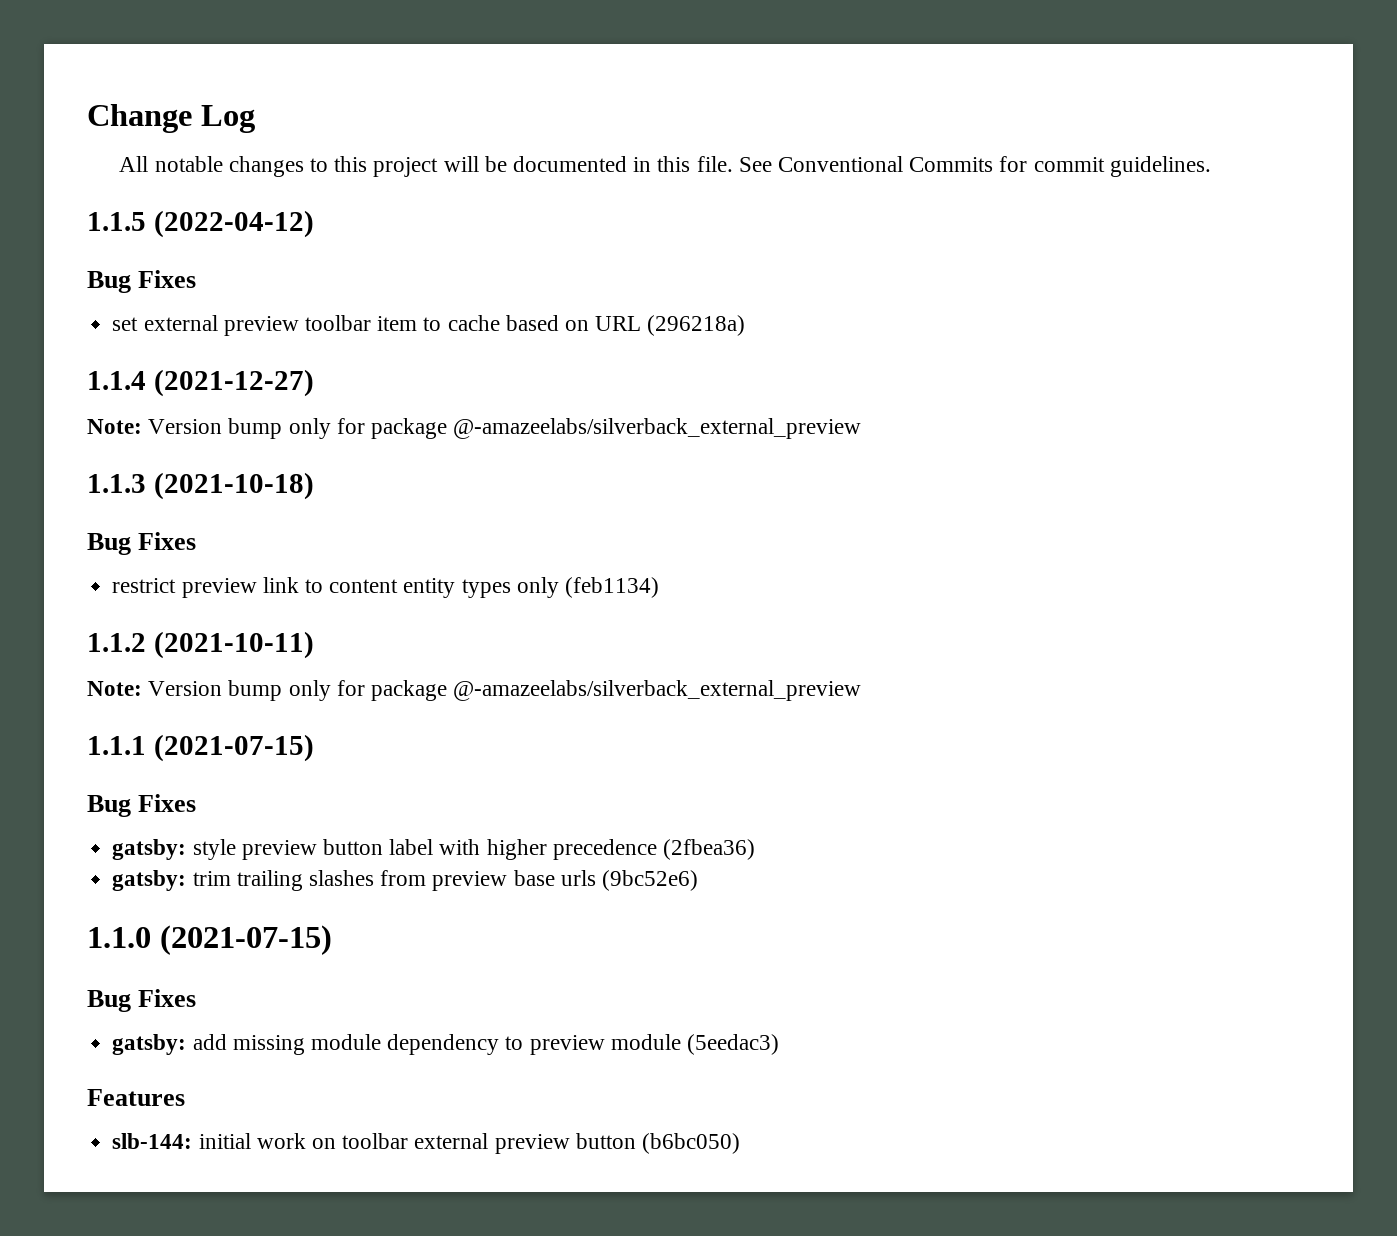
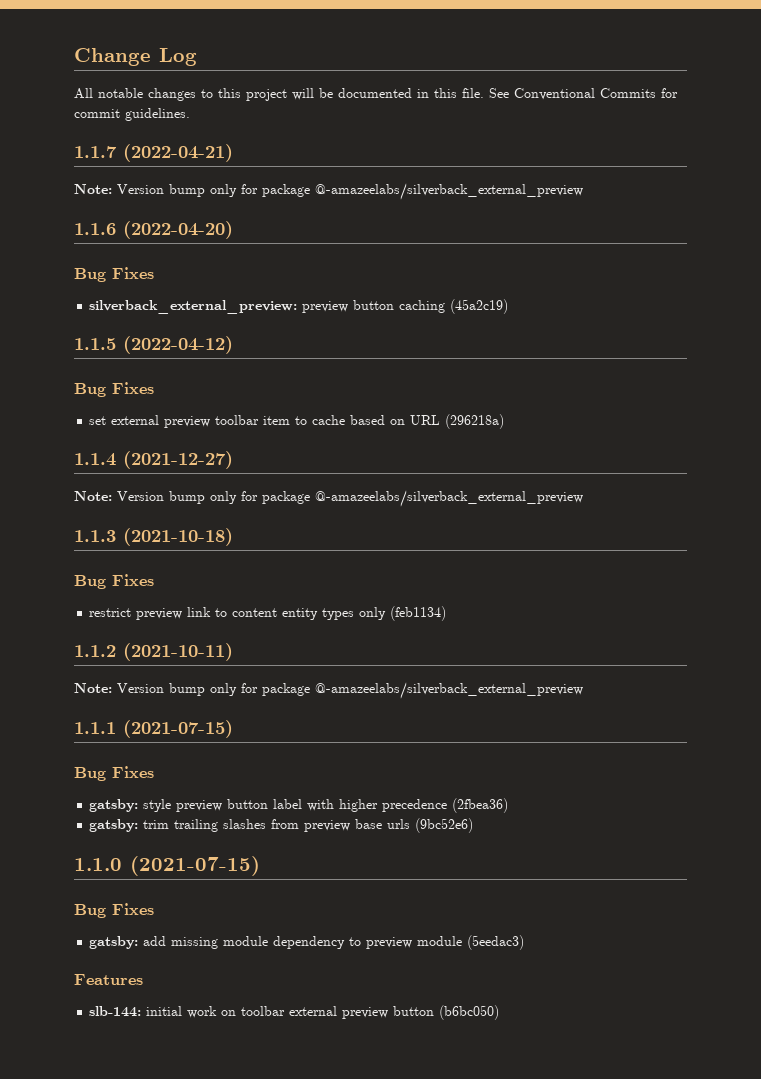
(1211, 166) none -> [74,144,233,162] [74,183,583,200] [74,221,233,239] [74,267,154,282] [89,299,509,314] // 1.1.7 (2022-04-21) // Note: Version bump only for package @-amazeelabs/silverback_external_preview // 1.1.6 (2022-04-20) // Bug Fixes // silverback_external_preview: preview button caching (45a2c19)

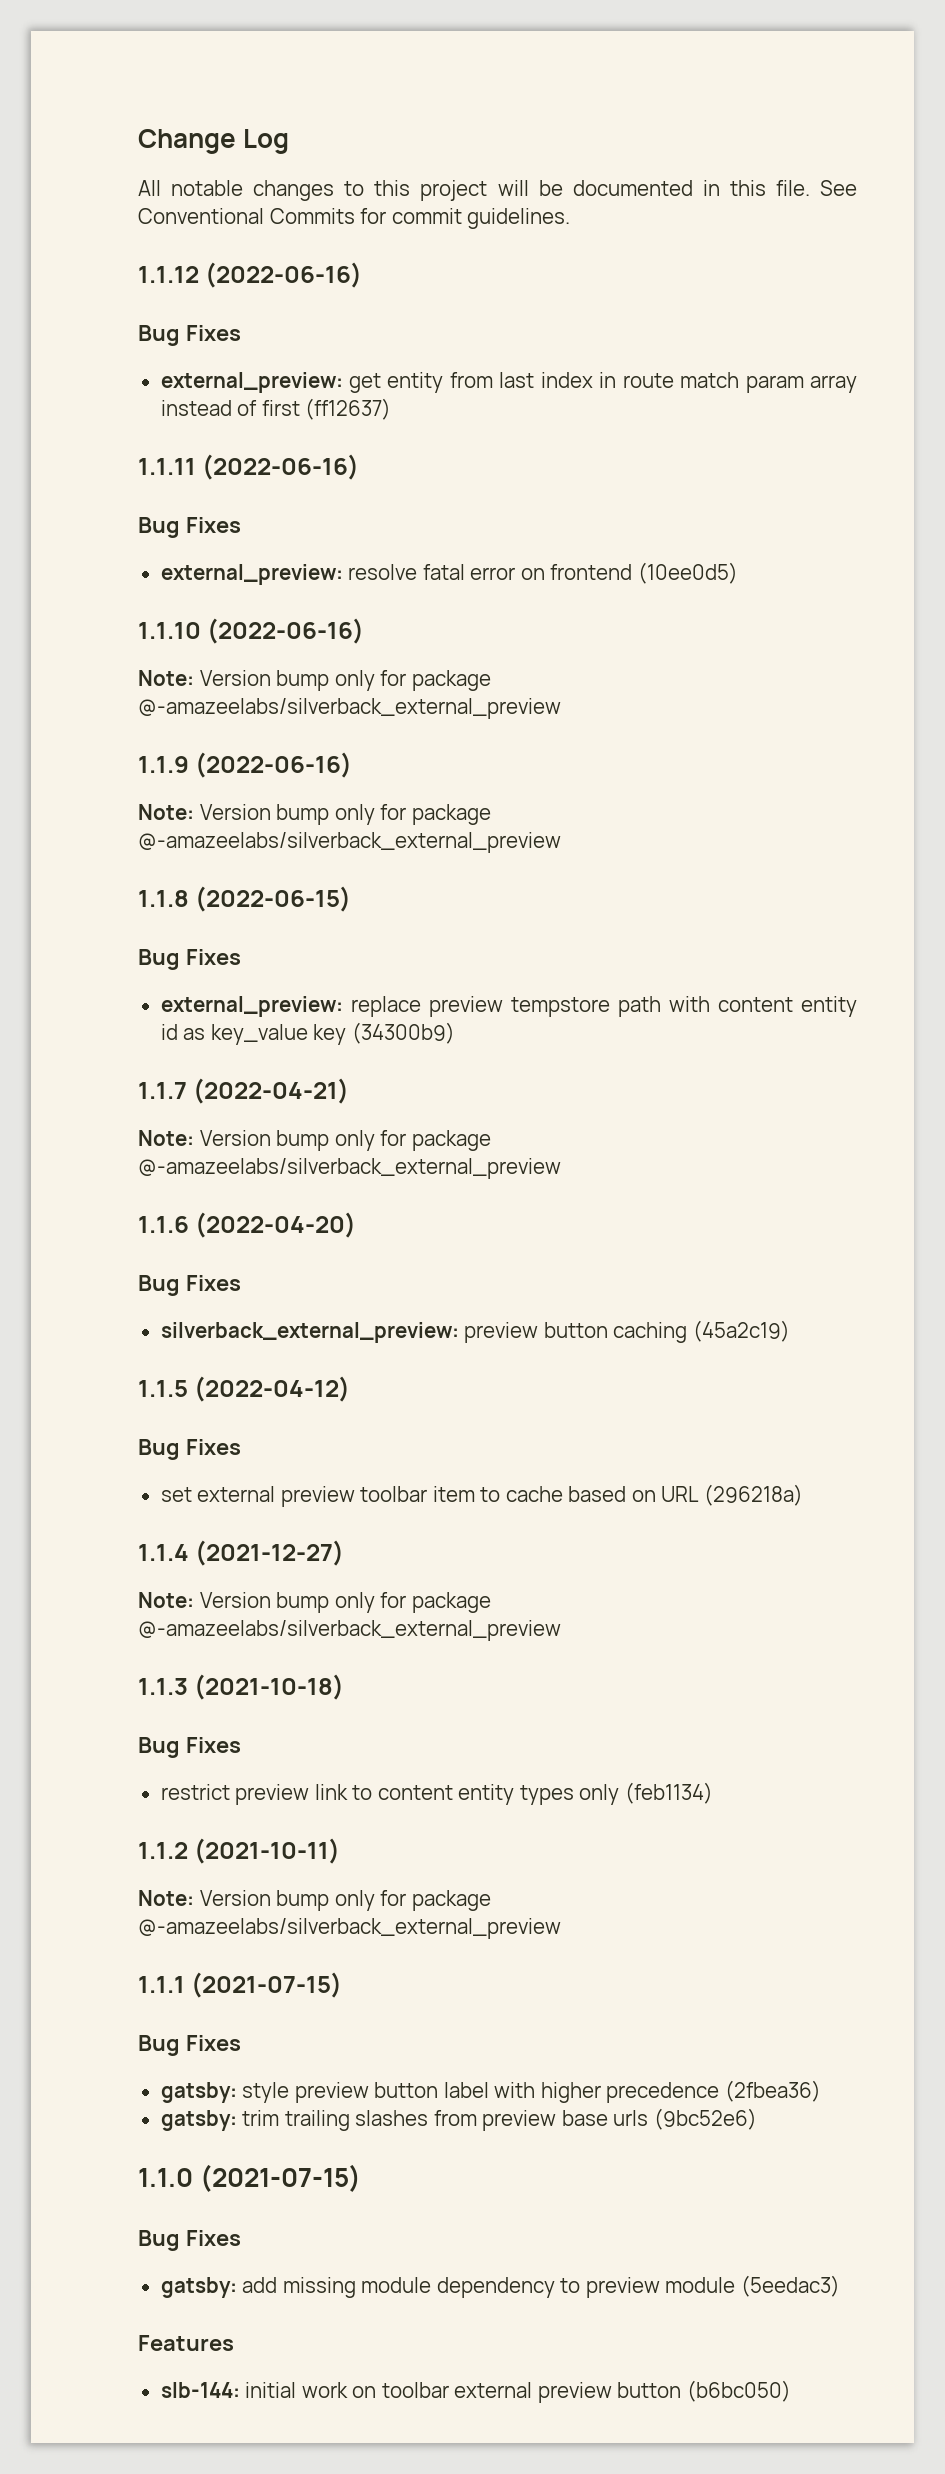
(190, 114) none -> [138,262,363,288] [138,325,241,346] [160,372,858,393] [160,398,392,420] [138,454,360,480] [138,517,241,538] [160,562,738,585] [138,618,365,644] [138,670,491,691] [138,698,561,719] [138,752,353,778] [138,804,491,825] [138,832,561,853] [138,886,352,912] [138,949,241,970] [160,996,857,1017] [160,1022,455,1045] // 1.1.12 (2022-06-16) // Bug Fixes // external_preview: get entity from last index in route match param array instead of first (ff12637) // 1.1.11 (2022-06-16) // Bug Fixes // external_preview: resolve fatal error on frontend (10ee0d5) // 1.1.10 (2022-06-16) // Note: Version bump only for package @-amazeelabs/silverback_external_preview // 1.1.9 (2022-06-16) // Note: Version bump only for package @-amazeelabs/silverback_external_preview // 1.1.8 (2022-06-15) // Bug Fixes // external_preview: replace preview tempstore path with content entity id as key_value key (34300b9)

